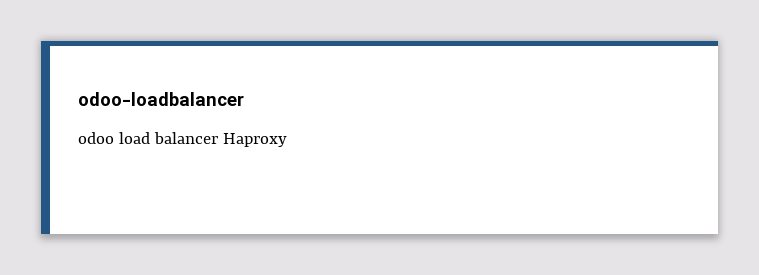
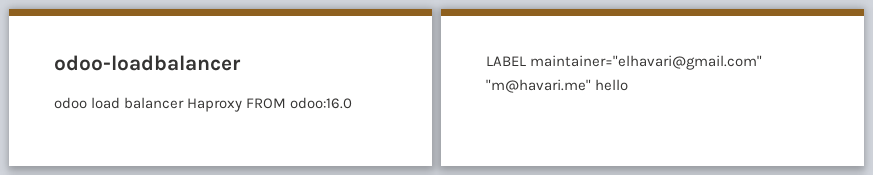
(287, 140) none -> [246,97,353,109] [486,55,763,70] [486,79,629,93] FROM odoo:16.0 LABEL maintainer="elhavari@gmail.com" "m@havari.me" hello

